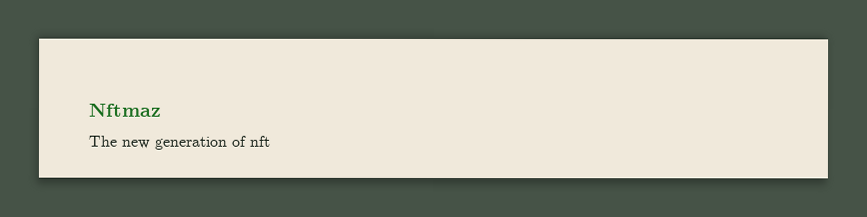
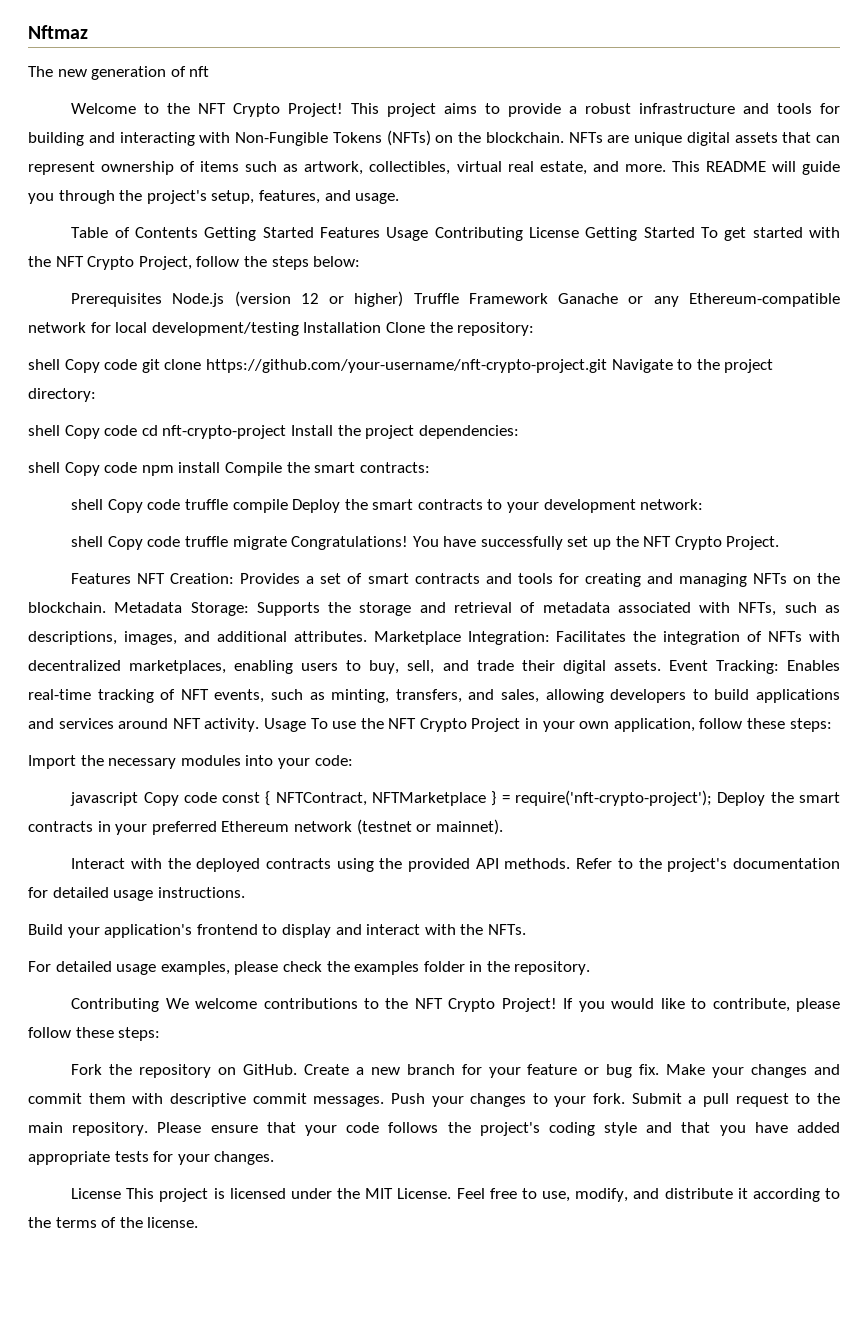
(270, 141) none -> [71,103,840,117] [28,130,840,146] [28,161,840,175] [28,190,400,204] [71,227,841,241] [28,256,361,270] [71,291,840,307] [28,322,535,336] [28,359,774,373] [28,388,96,402] [28,425,519,439] [28,462,430,476] [71,499,704,513] [71,536,780,550] [71,573,840,587] [28,602,841,616] [28,631,840,645] [28,660,840,674] [28,689,841,703] [28,718,832,732] [28,755,353,769] [70,790,841,806] [28,819,503,835] [71,858,840,872] [28,887,245,901] [28,924,526,938] [28,961,591,975] [71,998,841,1012] [28,1027,161,1041] [71,1064,840,1078] [28,1093,840,1107] [28,1122,840,1136] [28,1151,275,1165] [71,1188,840,1202] [28,1217,199,1228] // Welcome to the NFT Crypto Project! This project aims to provide a robust infrastructure and tools for building and interacting with Non-Fungible Tokens (NFTs) on the blockchain. NFTs are unique digital assets that can represent ownership of items such as artwork, collectibles, virtual real estate, and more. This README will guide you through the project's setup, features, and usage. // Table of Contents Getting Started Features Usage Contributing License Getting Started To get started with the NFT Crypto Project, follow the steps below: // Prerequisites Node.js (version 12 or higher) Truffle Framework Ganache or any Ethereum-compatible network for local development/testing Installation Clone the repository: // shell Copy code git clone https://github.com/your-username/nft-crypto-project.git Navigate to the project directory: // shell Copy code cd nft-crypto-project Install the project dependencies: // shell Copy code npm install Compile the smart contracts: // shell Copy code truffle compile Deploy the smart contracts to your development network: // shell Copy code truffle migrate Congratulations! You have successfully set up the NFT Crypto Project. // Features NFT Creation: Provides a set of smart contracts and tools for creating and managing NFTs on the blockchain. Metadata Storage: Supports the storage and retrieval of metadata associated with NFTs, such as descriptions, images, and additional attributes. Marketplace Integration: Facilitates the integration of NFTs with decentralized marketplaces, enabling users to buy, sell, and trade their digital assets. Event Tracking: Enables real-time tracking of NFT events, such as minting, transfers, and sales, allowing developers to build applications and services around NFT activity. Usage To use the NFT Crypto Project in your own application, follow these steps: // Import the necessary modules into your code: // javascript Copy code const { NFTContract, NFTMarketplace } = require('nft-crypto-project'); Deploy the smart contracts in your preferred Ethereum network (testnet or mainnet). // Interact with the deployed contracts using the provided API methods. Refer to the project's documentation for detailed usage instructions. // Build your application's frontend to display and interact with the NFTs. // For detailed usage examples, please check the examples folder in the repository. // Contributing We welcome contributions to the NFT Crypto Project! If you would like to contribute, please follow these steps: // Fork the repository on GitHub. Create a new branch for your feature or bug fix. Make your changes and commit them with descriptive commit messages. Push your changes to your fork. Submit a pull request to the main repository. Please ensure that your code follows the project's coding style and that you have added appropriate tests for your changes. // License This project is licensed under the MIT License. Feel free to use, modify, and distribute it according to the terms of the license.

